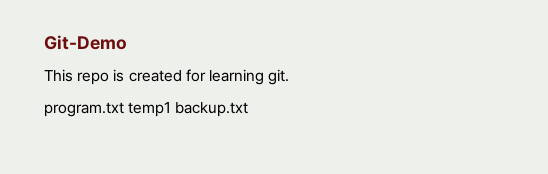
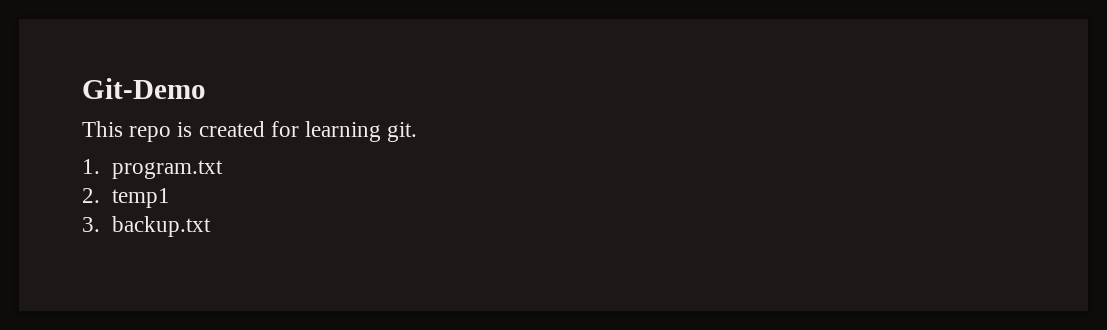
(290, 77) none -> [82,159,100,174] 1.
(124, 109) none -> [82,188,100,203] // 2.
(172, 109) none -> [82,217,100,232] // 3.

